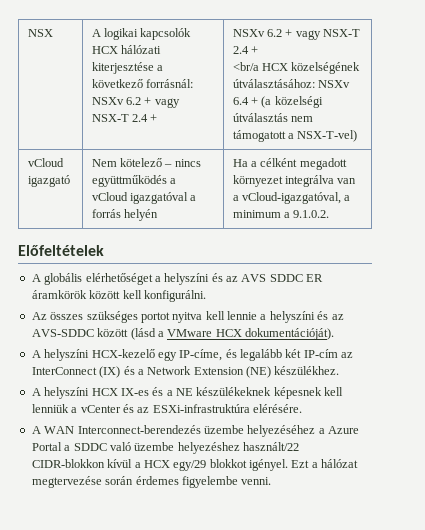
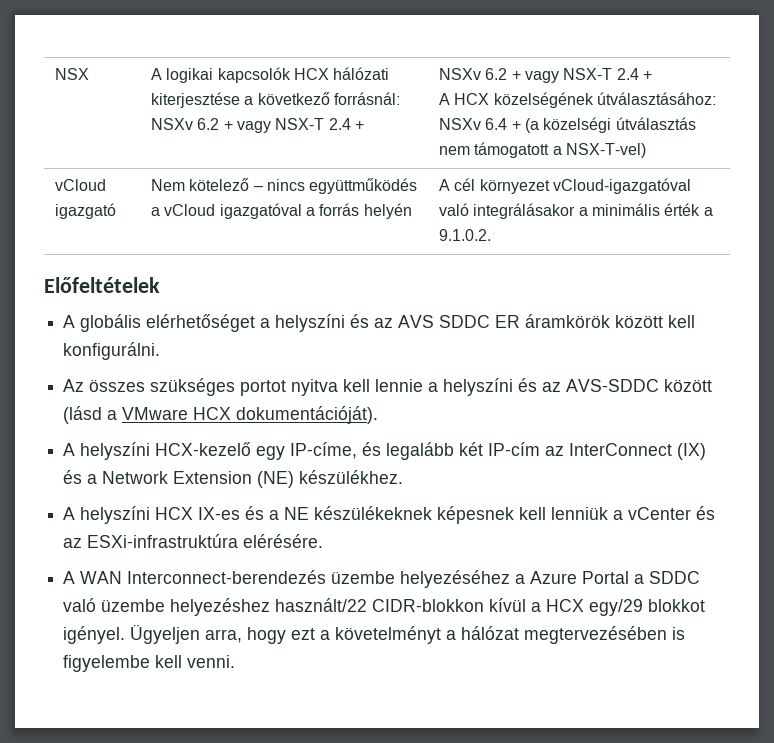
[232,62,259,71] <br/a -> [439,93,451,105] A
[232,158,347,170] [232,175,357,187] [232,192,351,204] [232,210,281,218] Ha a célként megadott környezet integrálva van a vCloud-igazgatóval, a minimum -> [439,178,692,194] [439,203,701,219] A cél környezet vCloud-igazgatóval való integrálásakor a minimális érték
[291,459,359,468] [31,476,238,488] Ezt a hálózat megtervezése során érdemes figyelembe -> [130,624,686,644] [63,655,183,672] Ügyeljen arra, hogy ezt a követelményt a hálózat megtervezésében is figyelembe kell

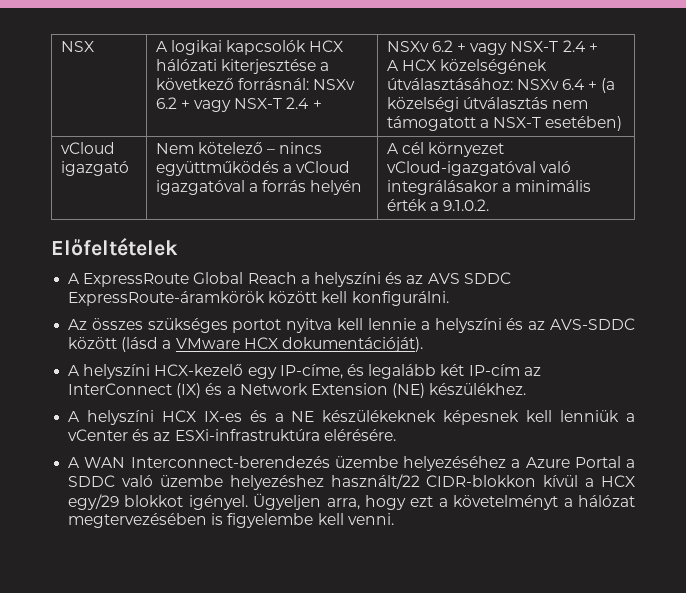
[566,143,647,158] NSX-T-vel) -> [493,116,623,131] NSX-T esetében)
[80,314,256,332] globális elérhetőséget -> [83,272,297,287] ExpressRoute Global Reach
[495,314,611,328] ER áramkörök -> [68,291,266,306] ExpressRoute-áramkörök

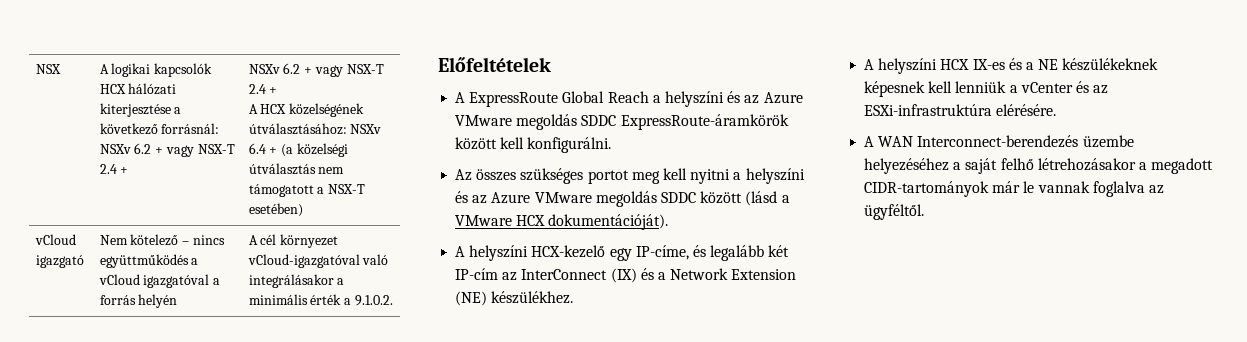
[427,273,460,284] AVS -> [763,92,803,104] [455,114,578,130] Azure VMware megoldás
[286,318,635,333] nyitva kell lennie a helyszíni és az AVS-SDDC -> [631,168,805,184] [455,191,696,207] meg kell nyitni a helyszíni és az Azure VMware megoldás SDDC
[525,456,635,468] [68,474,635,490] [68,493,635,510] [68,513,394,528] Azure Portal a SDDC való üzembe helyezéshez használt/22 CIDR-blokkon kívül a HCX egy/29 blokkot igényel. Ügyeljen arra, hogy ezt a követelményt a hálózat megtervezésében is figyelembe kell venni. -> [965,158,1214,174] [864,181,1164,197] [864,204,925,220] saját felhő létrehozásakor a megadott CIDR-tartományok már le vannak foglalva az ügyféltől.

